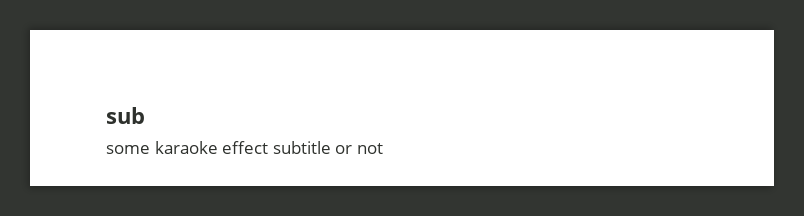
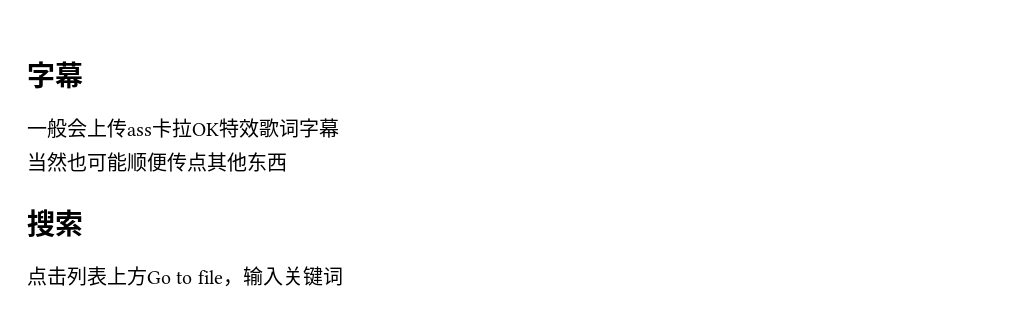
[106,107,145,124] [106,141,383,154] sub // some karaoke effect subtitle or not -> [27,61,83,89] [27,118,339,138] [27,152,287,172] [27,209,83,238] [27,266,343,287] 字幕 // 一般会上传ass卡拉OK特效歌词字幕 // 当然也可能顺便传点其他东西 // 搜索 // 点击列表上方Go to file，输入关键词

